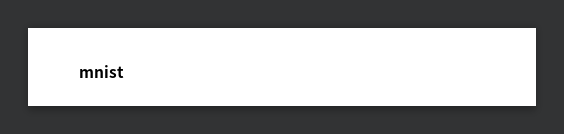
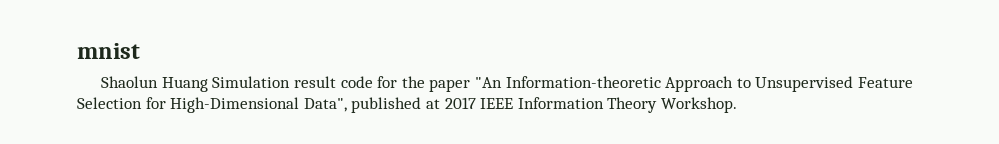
(124, 71) none -> [101,76,913,92] [77,97,737,113] // Shaolun Huang Simulation result code for the paper "An Information-theoretic Approach to Unsupervised Feature Selection for High-Dimensional Data", published at 2017 IEEE Information Theory Workshop.

